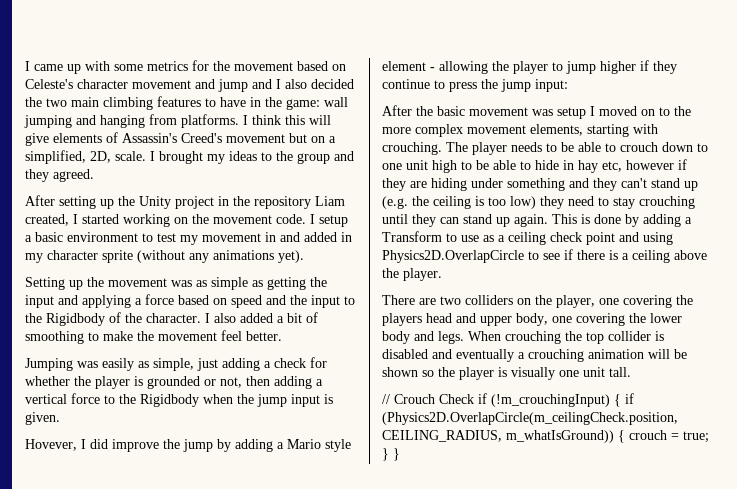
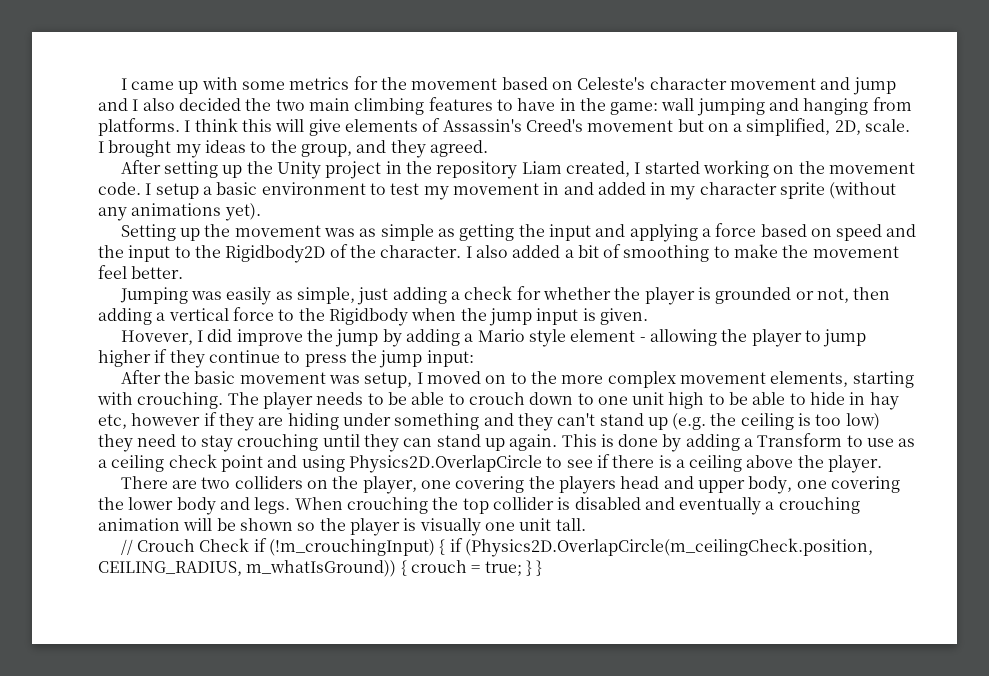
[297,153,330,164] group -> [300,144,352,157] group,
[46,313,105,326] Rigidbody -> [225,245,326,263] Rigidbody2D
[557,107,586,119] setup -> [364,372,413,388] setup,

